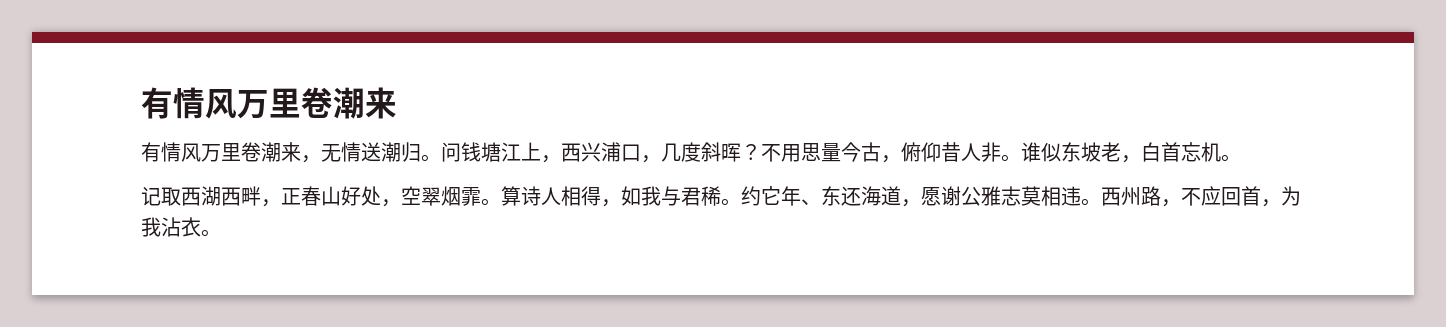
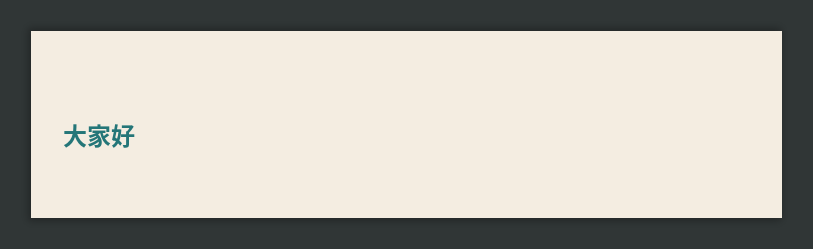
[141,87,397,119] [141,142,1241,163] [141,186,1301,207] [141,217,221,237] 有情风万里卷潮来 // 有情风万里卷潮来，无情送潮归。问钱塘江上，西兴浦口，几度斜晖？不用思量今古，俯仰昔人非。谁似东坡老，白首忘机。 // 记取西湖西畔，正春山好处，空翠烟霏。算诗人相得，如我与君稀。约它年、东还海道，愿谢公雅志莫相违。西州路，不应回首，为我沾衣。 -> [63,124,135,148] 大家好

